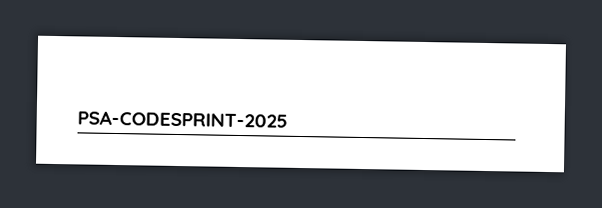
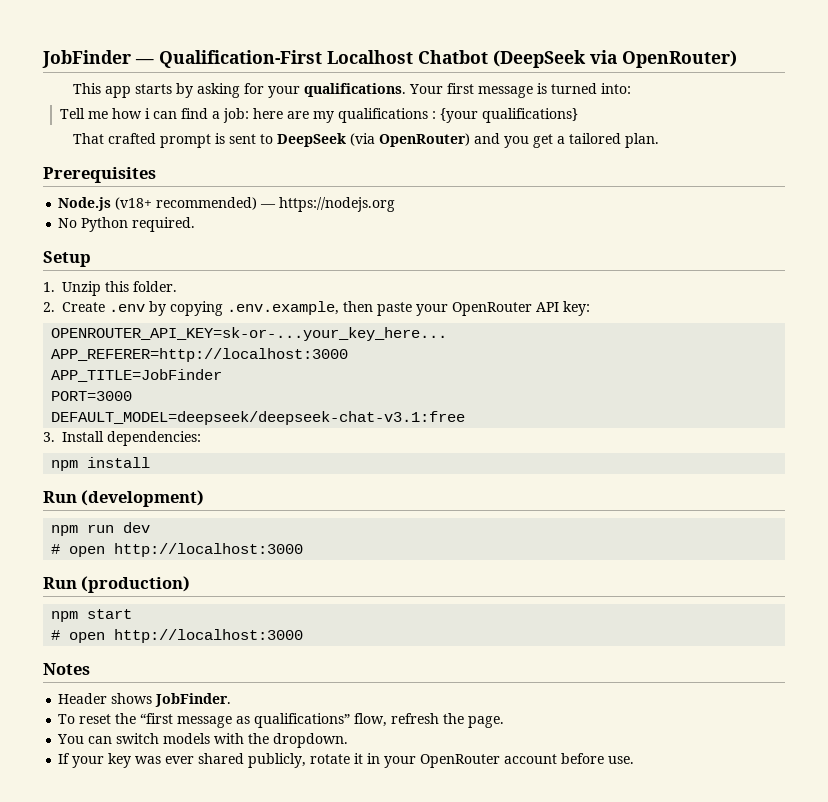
[77,110,288,128] PSA-CODESPRINT-2025 -> [42,50,737,68] [73,83,632,98] [59,108,578,123] [73,133,660,148] [43,167,156,183] [58,197,396,212] [58,217,196,232] [43,251,91,267] [43,281,177,296] [43,301,590,316] [51,327,448,341] [51,348,349,362] [51,369,223,382] [51,391,133,401] [51,411,466,425] [43,431,201,446] [51,457,151,471] [43,490,205,507] [51,522,151,536] [51,543,304,557] [43,576,191,593] [51,609,133,622] [51,629,304,643] [43,663,90,675] [58,693,232,707] [58,713,505,728] [57,733,349,748] [58,753,635,768] JobFinder — Qualification-First Localhost Chatbot (DeepSeek via OpenRouter) // This app starts by asking for your qualifications. Your first message is turned into: // Tell me how i can find a job: here are my qualifications : {your qualifications} // That crafted prompt is sent to DeepSeek (via OpenRouter) and you get a tailored plan. // Prerequisites // Node.js (v18+ recommended) — https://nodejs.org // No Python required. // Setup // 1. Unzip this folder. // 2. Create .env by copying .env.example, then paste your OpenRouter API key: // OPENROUTER_API_KEY=sk-or-...your_key_here... // APP_REFERER=http://localhost:3000 // APP_TITLE=JobFinder // PORT=3000 // DEFAULT_MODEL=deepseek/deepseek-chat-v3.1:free // 3. Install dependencies: // npm install // Run (development) // npm run dev // # open http://localhost:3000 // Run (production) // npm start // # open http://localhost:3000 // Notes // Header shows JobFinder. // To reset the “first message as qualifications” flow, refresh the page. // You can switch models with the dropdown. // If your key was ever shared publicly, rotate it in your OpenRouter account before use.

